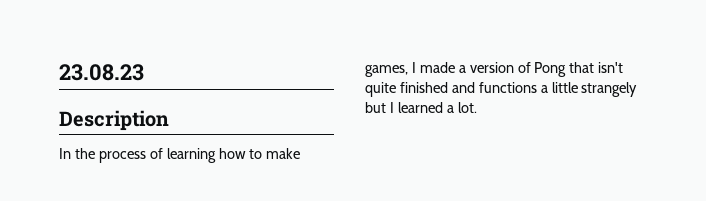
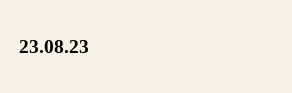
[59,110,169,131] [59,148,301,163] [365,62,624,77] [365,82,638,97] [365,102,477,113] // Description // In the process of learning how to make games, I made a version of Pong that isn't quite finished and functions a little strangely but I learned a lot. -> (89, 46) none

